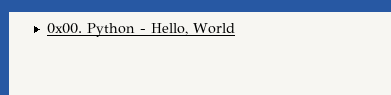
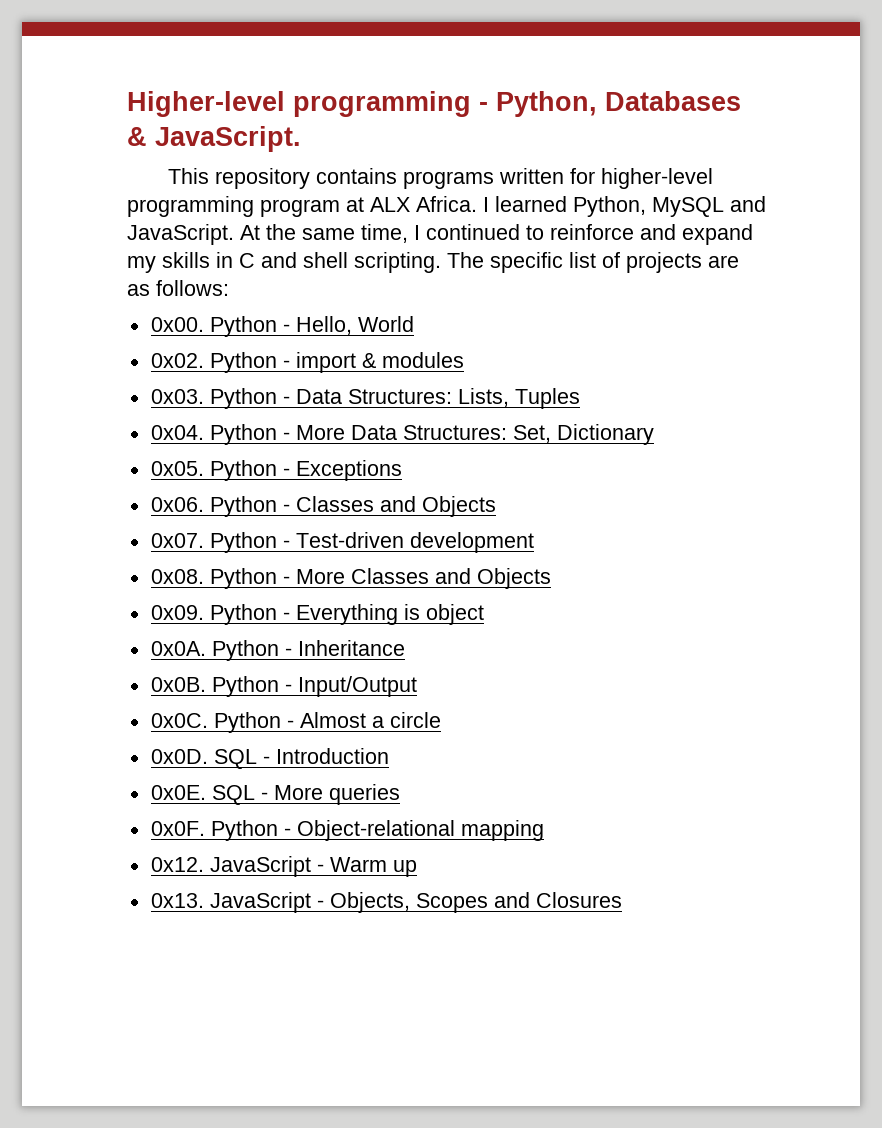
(46, 28) none -> [127,91,741,117] [127,126,301,152] [167,168,713,189] [127,196,766,217] [127,224,753,245] [127,252,739,273] [127,280,229,296] Higher-level programming - Python, Databases & JavaScript. // This repository contains programs written for higher-level programming program at ALX Africa. I learned Python, MySQL and JavaScript. At the same time, I continued to reinforce and expand my skills in C and shell scripting. The specific list of projects are as follows: //
(235, 28) none -> [150,352,464,373] [150,388,580,409] [150,424,654,445] [150,460,402,481] [150,496,496,517] [150,532,534,553] [150,568,551,589] [150,604,484,625] [150,640,405,661] [150,676,417,697] [150,712,441,733] [150,748,389,769] [150,784,400,805] [150,820,544,841] [150,856,417,877] [150,892,622,913] // 0x02. Python - import & modules // 0x03. Python - Data Structures: Lists, Tuples // 0x04. Python - More Data Structures: Set, Dictionary // 0x05. Python - Exceptions // 0x06. Python - Classes and Objects // 0x07. Python - Test-driven development // 0x08. Python - More Classes and Objects // 0x09. Python - Everything is object // 0x0A. Python - Inheritance // 0x0B. Python - Input/Output // 0x0C. Python - Almost a circle // 0x0D. SQL - Introduction // 0x0E. SQL - More queries // 0x0F. Python - Object-relational mapping // 0x12. JavaScript - Warm up // 0x13. JavaScript - Objects, Scopes and Closures

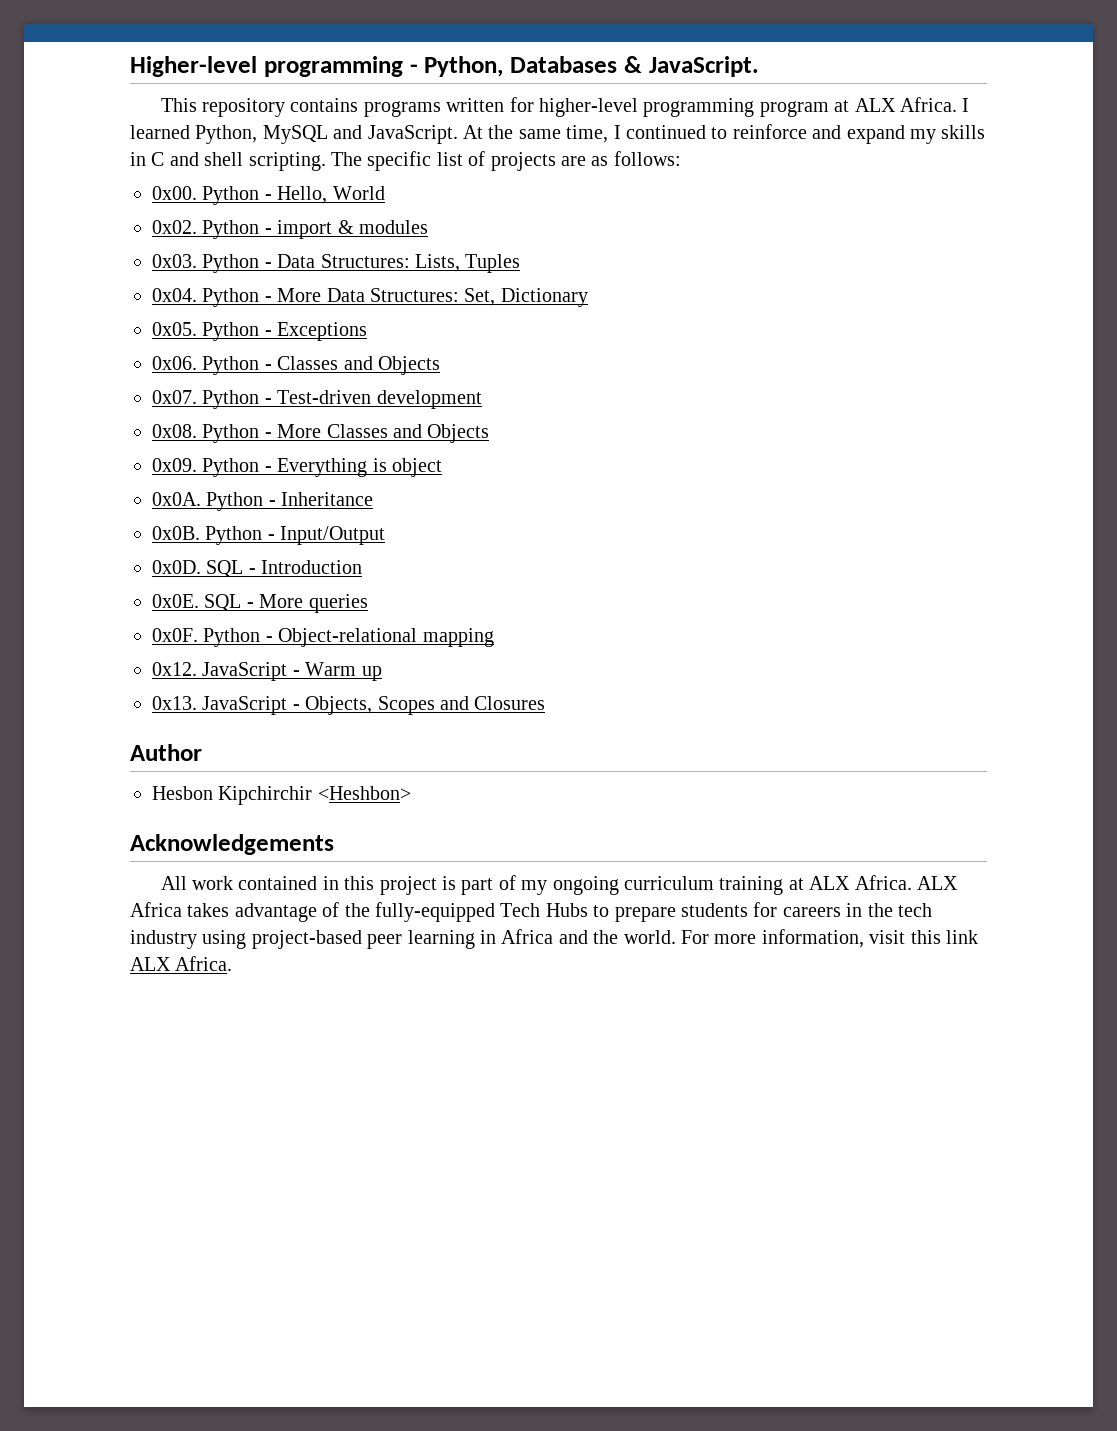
[150,712,441,733] // 0x0C. Python - Almost a circle -> (386, 535) none
(622, 900) none -> [130,744,202,761] [152,786,411,805] [130,834,334,855] [160,875,958,895] [130,902,932,922] [130,929,978,949] [130,956,233,971] // Author // Hesbon Kipchirchir <Heshbon> // Acknowledgements // All work contained in this project is part of my ongoing curriculum training at ALX Africa. ALX Africa takes advantage of the fully-equipped Tech Hubs to prepare students for careers in the tech industry using project-based peer learning in Africa and the world. For more information, visit this link ALX Africa.

